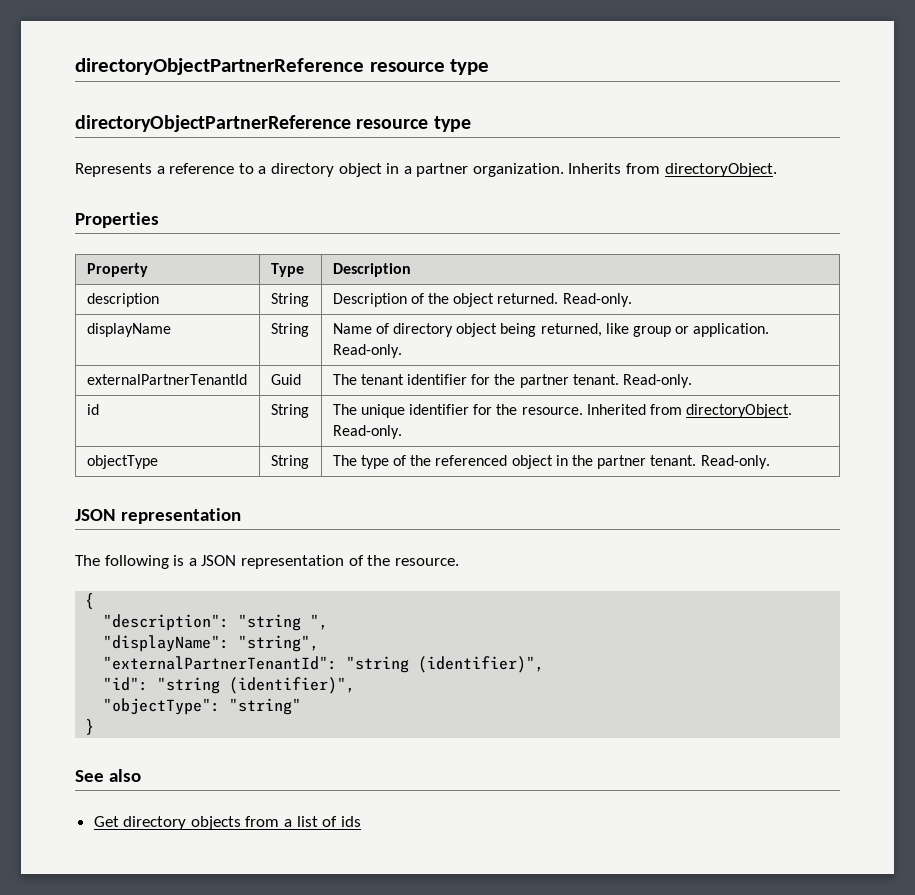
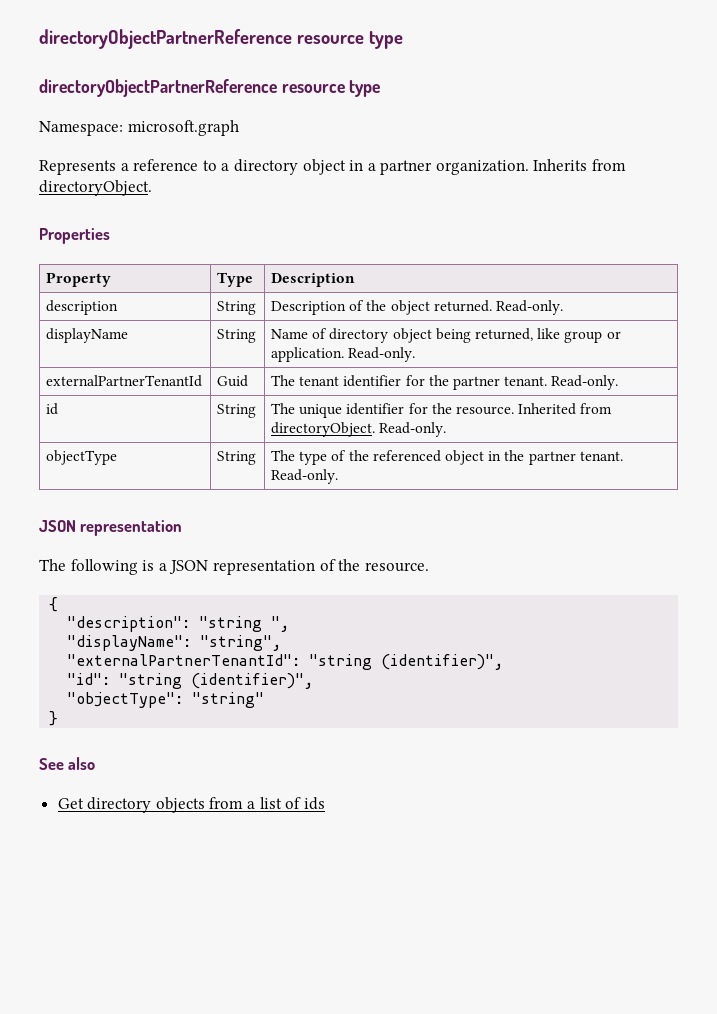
(471, 124) none -> [39,120,239,136] // Namespace: microsoft.graph

